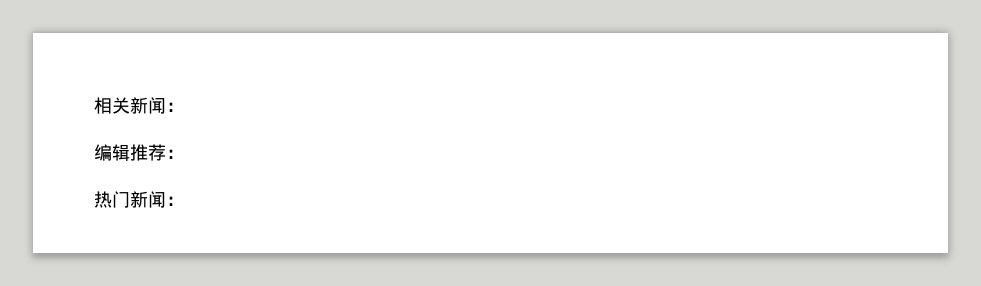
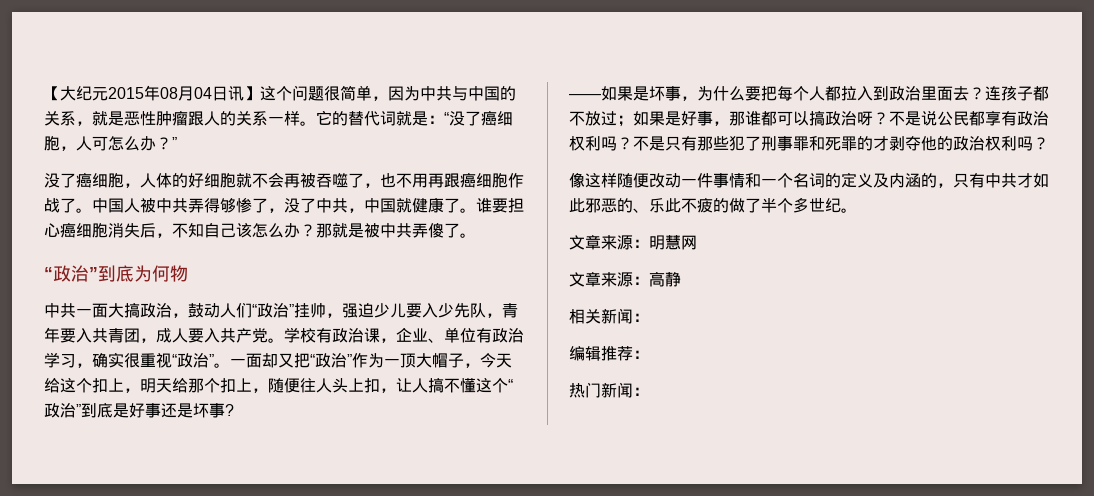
(94, 105) none -> [44,85,516,101] [44,110,513,126] [44,136,177,151] [44,172,524,188] [44,197,524,213] [44,222,476,238] [44,265,188,282] [44,303,518,318] [44,327,524,343] [44,352,512,368] [44,377,513,393] [44,403,234,418] [569,86,1049,101] [569,110,1049,127] [569,136,1049,151] [569,172,1049,188] [569,197,857,213] [569,235,697,250] [569,271,681,287] 【大纪元2015年08月04日讯】这个问题很简单，因为中共与中国的关系，就是恶性肿瘤跟人的关系一样。它的替代词就是：“没了癌细胞，人可怎么办？” // 没了癌细胞，人体的好细胞就不会再被吞噬了，也不用再跟癌细胞作战了。中国人被中共弄得够惨了，没了中共，中国就健康了。谁要担心癌细胞消失后，不知自己该怎么办？那就是被中共弄傻了。 // “政治”到底为何物 // 中共一面大搞政治，鼓动人们“政治”挂帅，强迫少儿要入少先队，青年要入共青团，成人要入共产党。学校有政治课，企业、单位有政治学习，确实很重视“政治”。一面却又把“政治”作为一顶大帽子，今天给这个扣上，明天给那个扣上，随便往人头上扣，让人搞不懂这个“政治”到底是好事还是坏事? // ——如果是坏事，为什么要把每个人都拉入到政治里面去？连孩子都不放过；如果是好事，那谁都可以搞政治呀？不是说公民都享有政治权利吗？不是只有那些犯了刑事罪和死罪的才剥夺他的政治权利吗？ // 像这样随便改动一件事情和一个名词的定义及内涵的，只有中共才如此邪恶的、乐此不疲的做了半个多世纪。 // 文章来源：明慧网 // 文章来源：高静 //

